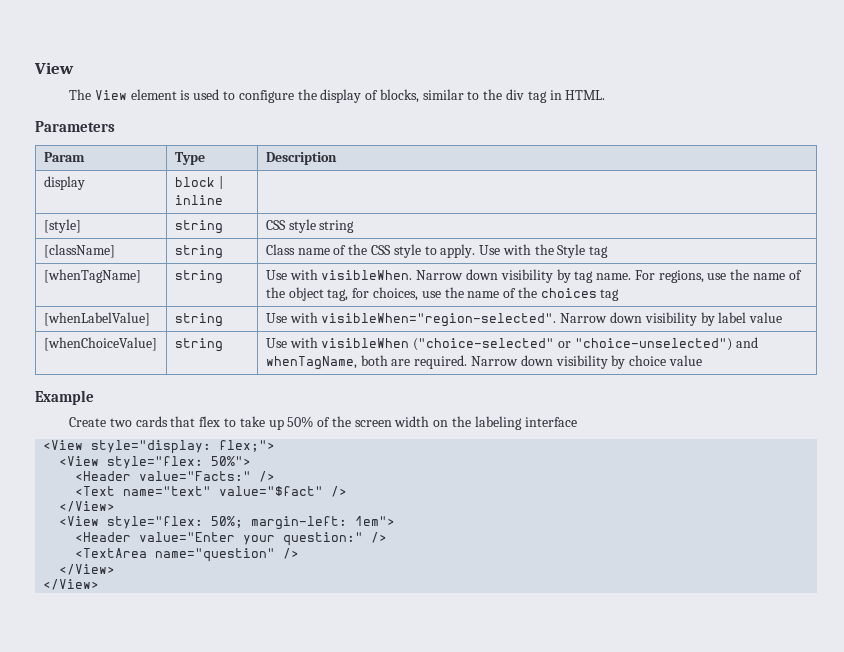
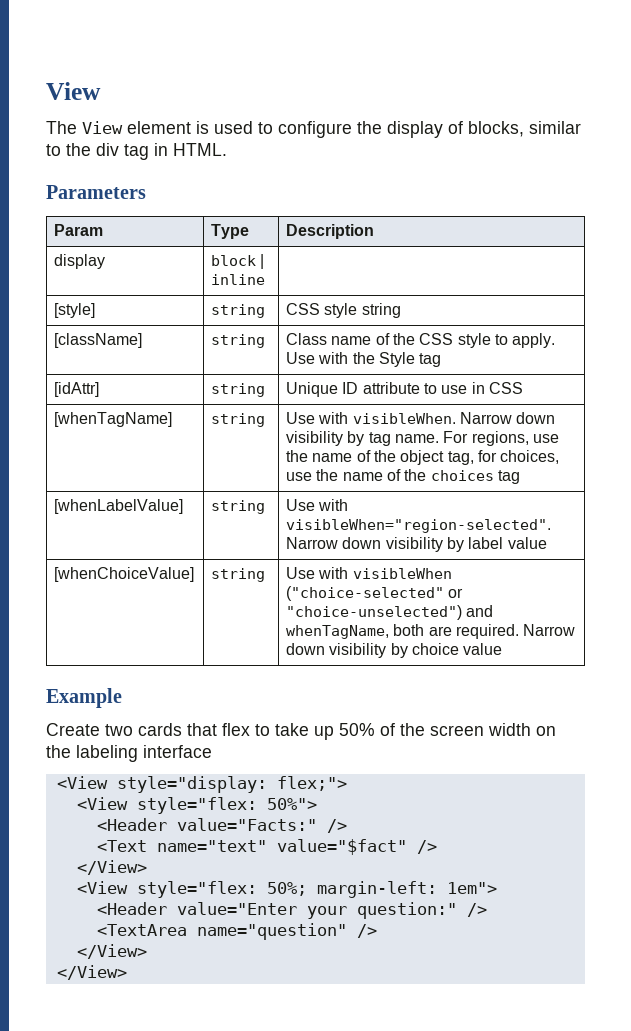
(609, 252) none -> [54,382,100,397] [211,383,266,397] [286,382,523,397] // [idAttr] | string | Unique ID attribute to use in CSS

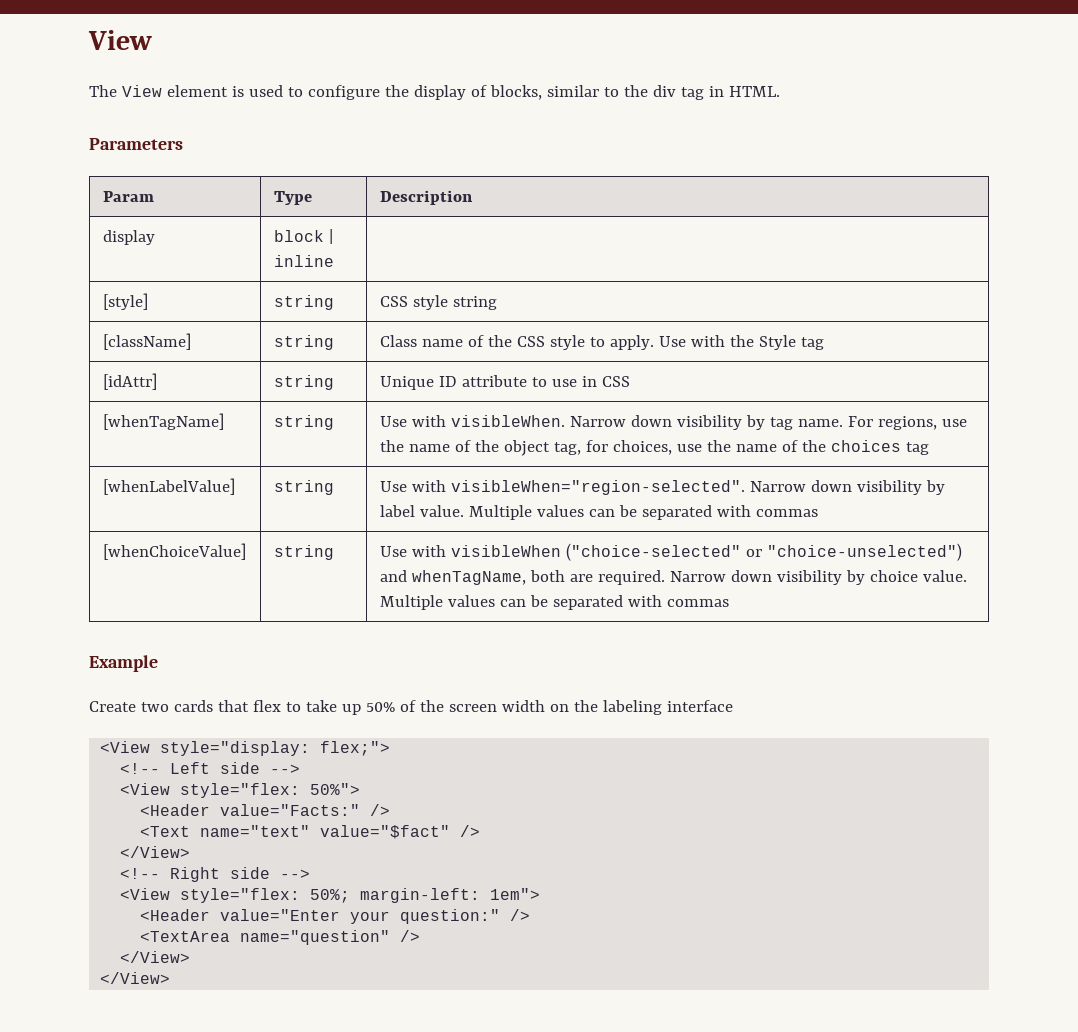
[507,537,547,549] value -> [419,505,818,520] value. Multiple values can be separated with commas
[463,643,503,655] value -> [922,570,967,582] [379,595,729,610] value. Multiple values can be separated with commas
(347, 783) none -> [120,762,301,774] // <!-- Left side -->
(147, 867) none -> [120,867,311,882] // <!-- Right side -->

